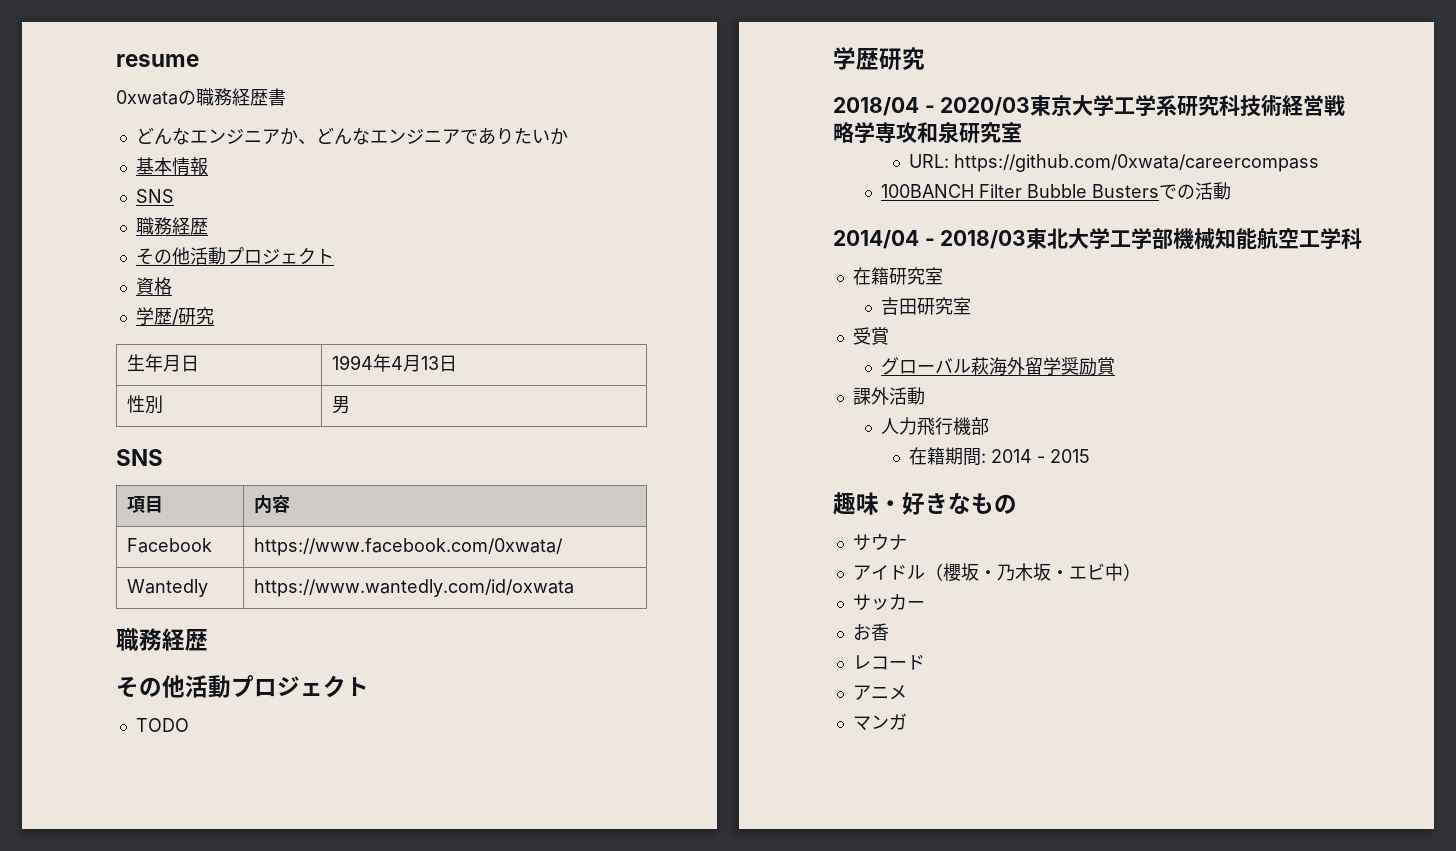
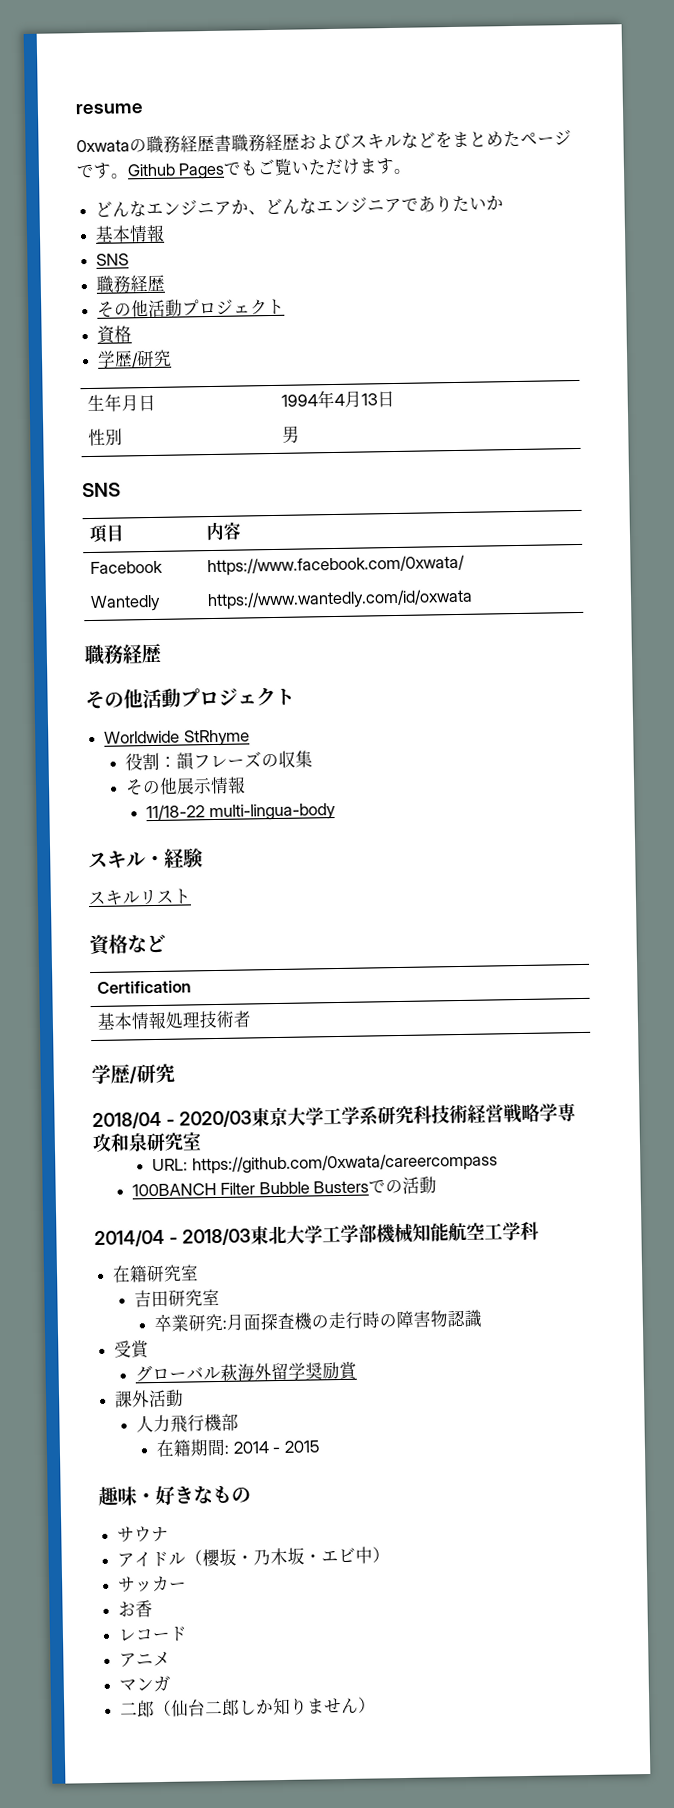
(286, 97) none -> [231,129,572,152] [76,157,413,180] 職務経歴およびスキルなどをまとめたページです。Github Pagesでもご覧いただけます。
[135,718,189,732] [833,47,879,70] TODO // 学歴 -> [104,729,250,747] [124,750,313,771] [124,776,246,796] [146,803,336,822] [88,848,203,869] [88,888,191,906] [89,933,166,957] [97,980,192,994] [97,1010,253,1030] [91,1063,137,1085] Worldwide StRhyme // 役割：韻フレーズの収集 // その他展示情報 // 11/18-22 multi-lingua-body // スキル・経験 // スキルリスト // 資格など // Certification // 基本情報処理技術者 // 学歴/
(971, 306) none -> [154,1309,483,1333] // 卒業研究:月面探査機の走行時の障害物認識
(907, 721) none -> [120,1696,377,1718] // 二郎（仙台二郎しか知りません）

